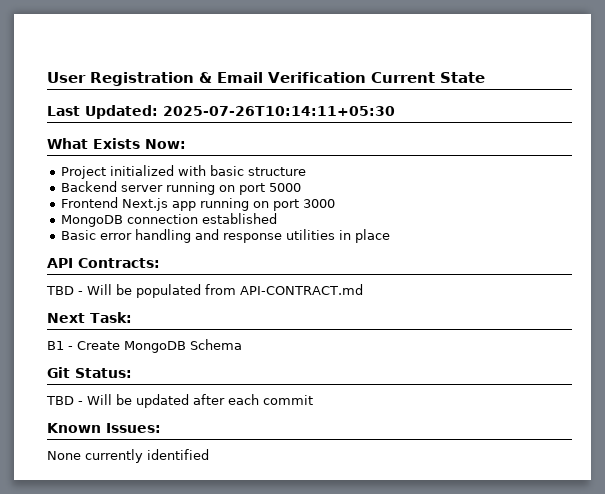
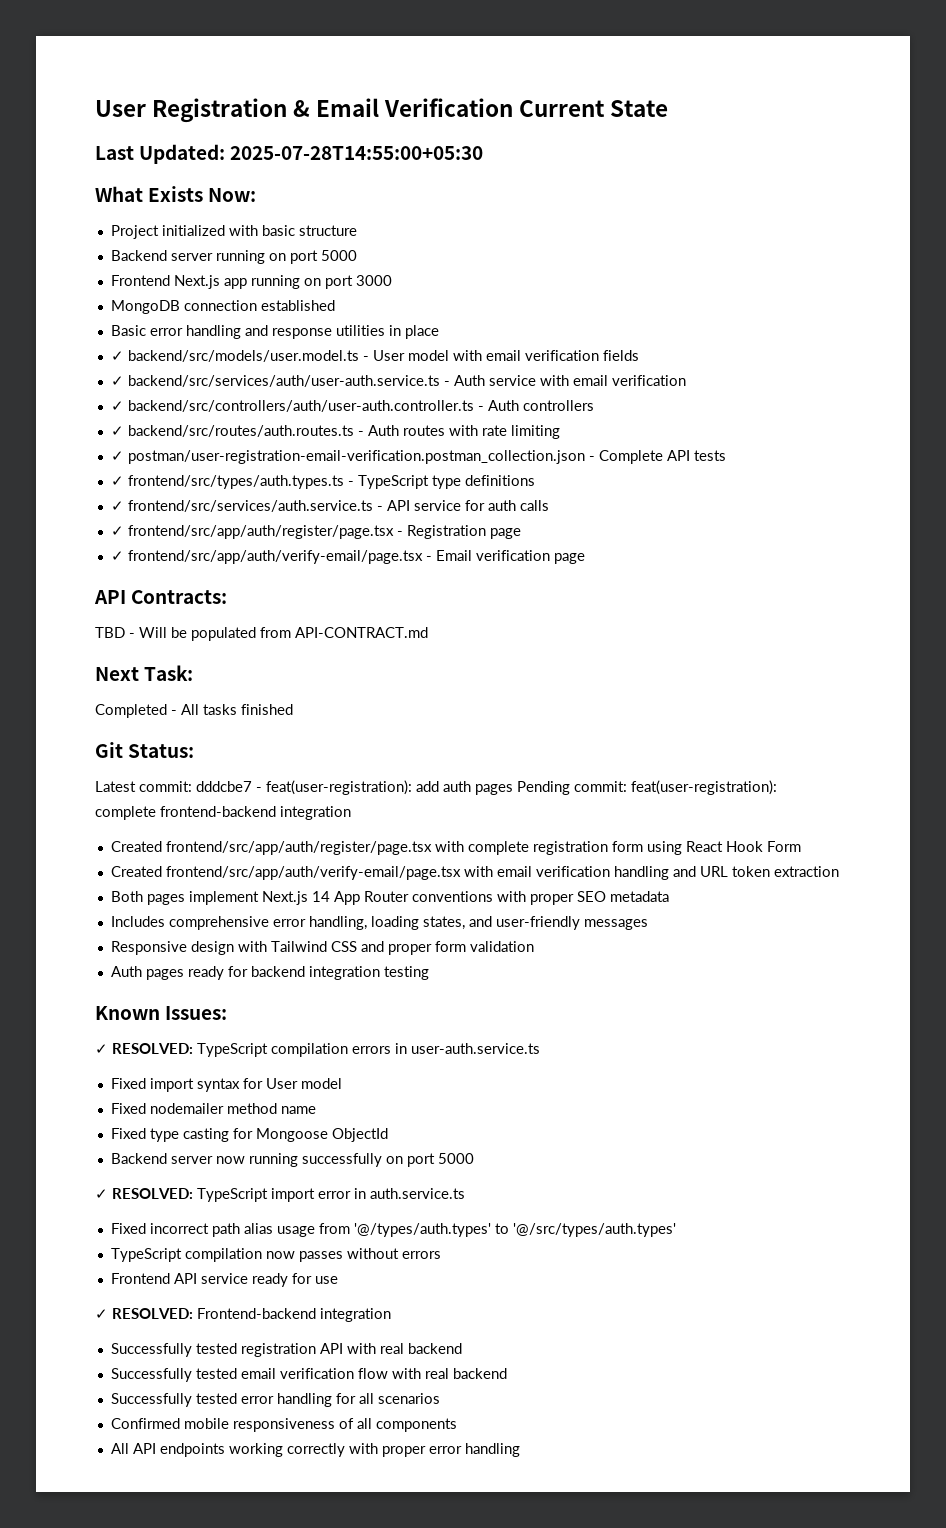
[163,106,395,116] 2025-07-26T10:14:11+05:30 -> [230,146,484,160] 2025-07-28T14:55:00+05:30
(390, 236) none -> [110,350,639,362] [110,375,686,387] [110,400,594,412] [110,425,560,439] [110,450,726,464] [110,475,535,489] [110,500,549,512] [110,525,521,539] [110,550,585,564] // ✓ backend/src/models/user.model.ts - User model with email verification fields // ✓ backend/src/services/auth/user-auth.service.ts - Auth service with email verification // ✓ backend/src/controllers/auth/user-auth.controller.ts - Auth controllers // ✓ backend/src/routes/auth.routes.ts - Auth routes with rate limiting // ✓ postman/user-registration-email-verification.postman_collection.json - Complete API tests // ✓ frontend/src/types/auth.types.ts - TypeScript type definitions // ✓ frontend/src/services/auth.service.ts - API service for auth calls // ✓ frontend/src/app/auth/register/page.tsx - Registration page // ✓ frontend/src/app/auth/verify-email/page.tsx - Email verification page
[47,339,242,353] [47,367,132,378] [46,394,313,408] [47,423,161,433] [47,449,209,463] B1 - Create MongoDB Schema // Git Status: // TBD - Will be updated after each commit // Known Issues: // None currently identified -> [95,704,293,718] [95,742,195,758] [95,780,777,795] [95,806,351,820] [110,841,801,855] [110,866,839,880] [110,891,669,905] [110,916,648,930] [110,941,534,955] [110,966,429,980] [95,1006,228,1020] [95,1043,540,1057] [110,1078,342,1092] [110,1103,316,1114] [110,1128,388,1142] [110,1153,474,1167] [95,1188,465,1202] [110,1223,676,1237] [110,1248,441,1262] [110,1273,338,1287] [95,1308,391,1322] [110,1343,462,1357] [110,1368,507,1382] [110,1393,440,1407] [110,1418,457,1432] [110,1443,520,1457] Completed - All tasks finished // Git Status: // Latest commit: dddcbe7 - feat(user-registration): add auth pages Pending commit: feat(user-registration): complete frontend-backend integration // Created frontend/src/app/auth/register/page.tsx with complete registration form using React Hook Form // Created frontend/src/app/auth/verify-email/page.tsx with email verification handling and URL token extraction // Both pages implement Next.js 14 App Router conventions with proper SEO metadata // Includes comprehensive error handling, loading states, and user-friendly messages // Responsive design with Tailwind CSS and proper form validation // Auth pages ready for backend integration testing // Known Issues: // ✓ RESOLVED: TypeScript compilation errors in user-auth.service.ts // Fixed import syntax for User model // Fixed nodemailer method name // Fixed type casting for Mongoose ObjectId // Backend server now running successfully on port 5000 // ✓ RESOLVED: TypeScript import error in auth.service.ts // Fixed incorrect path alias usage from '@/types/auth.types' to '@/src/types/auth.types' // TypeScript compilation now passes without errors // Frontend API service ready for use // ✓ RESOLVED: Frontend-backend integration // Successfully tested registration API with real backend // Successfully tested email verification flow with real backend // Successfully tested error handling for all scenarios // Confirmed mobile responsiveness of all components // All API endpoints working correctly with proper error handling

